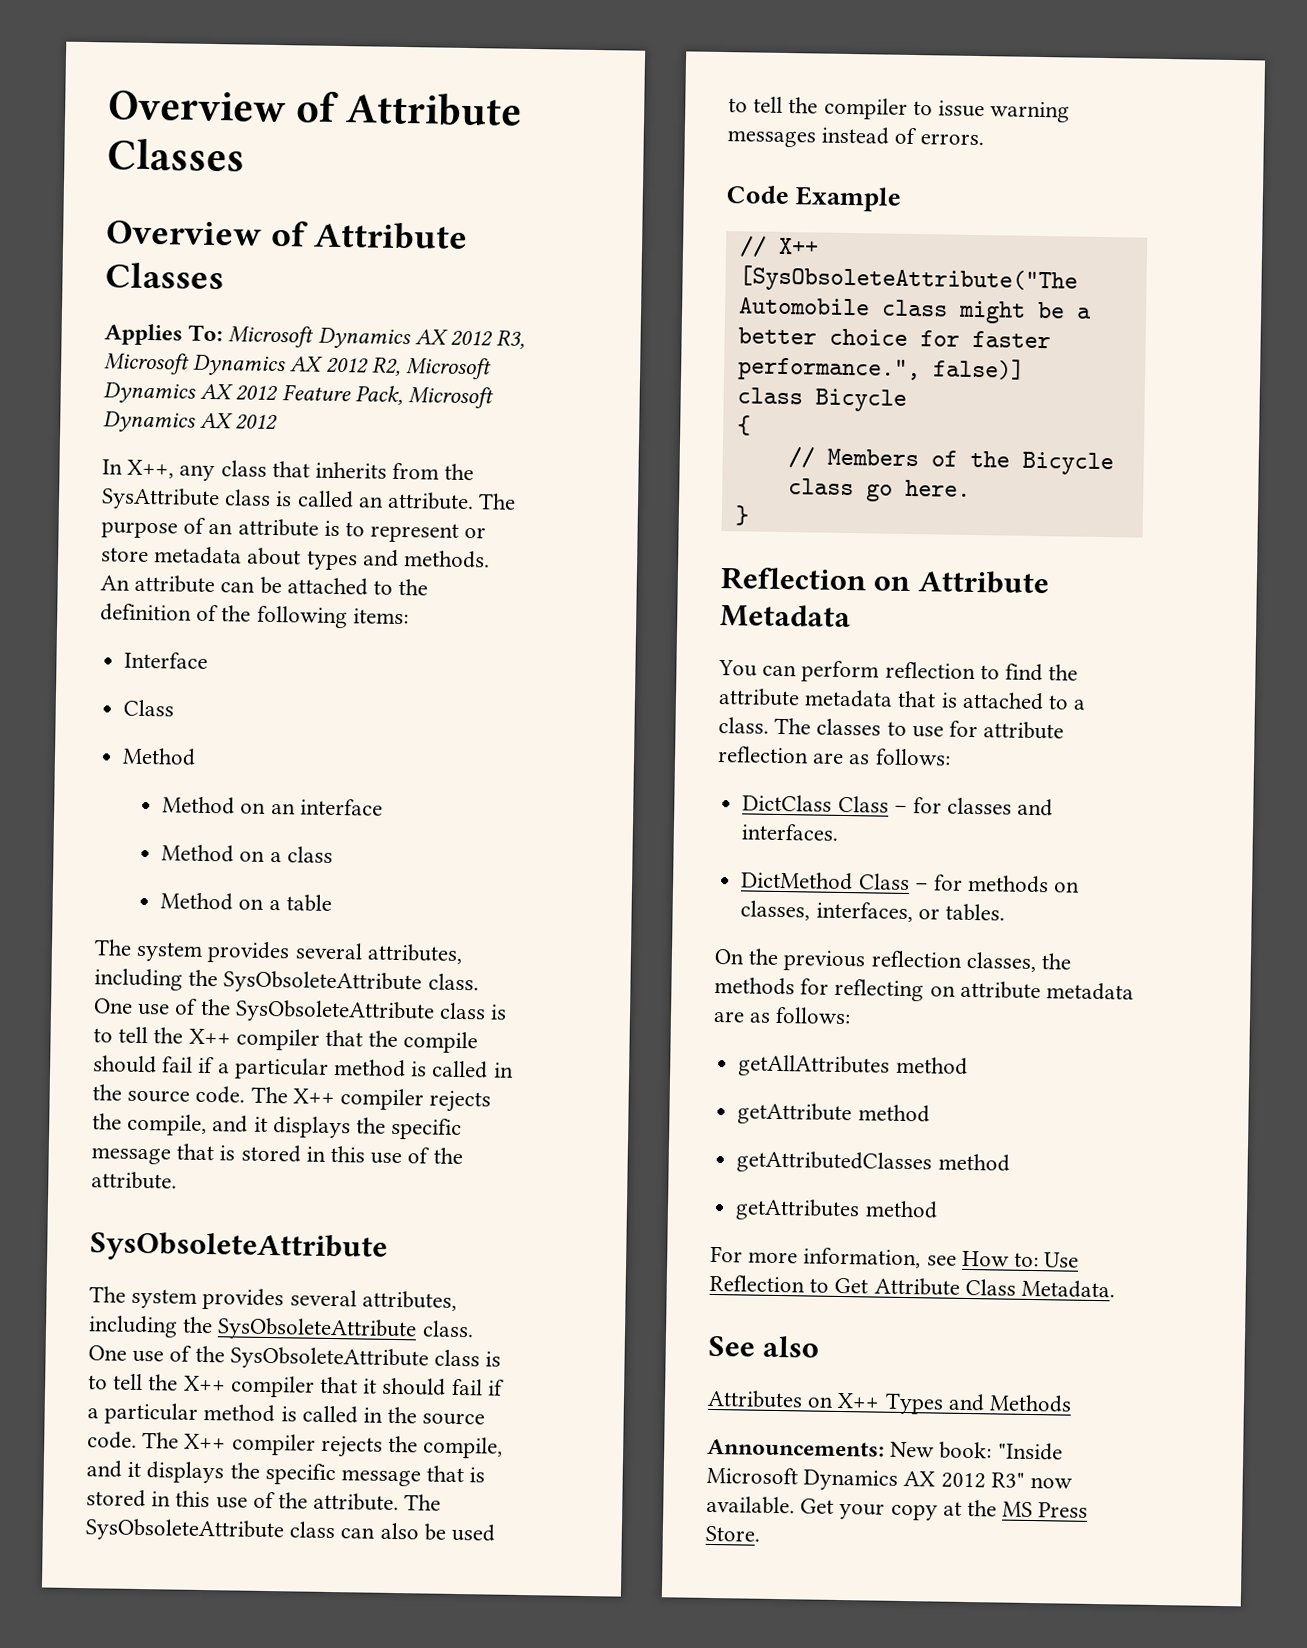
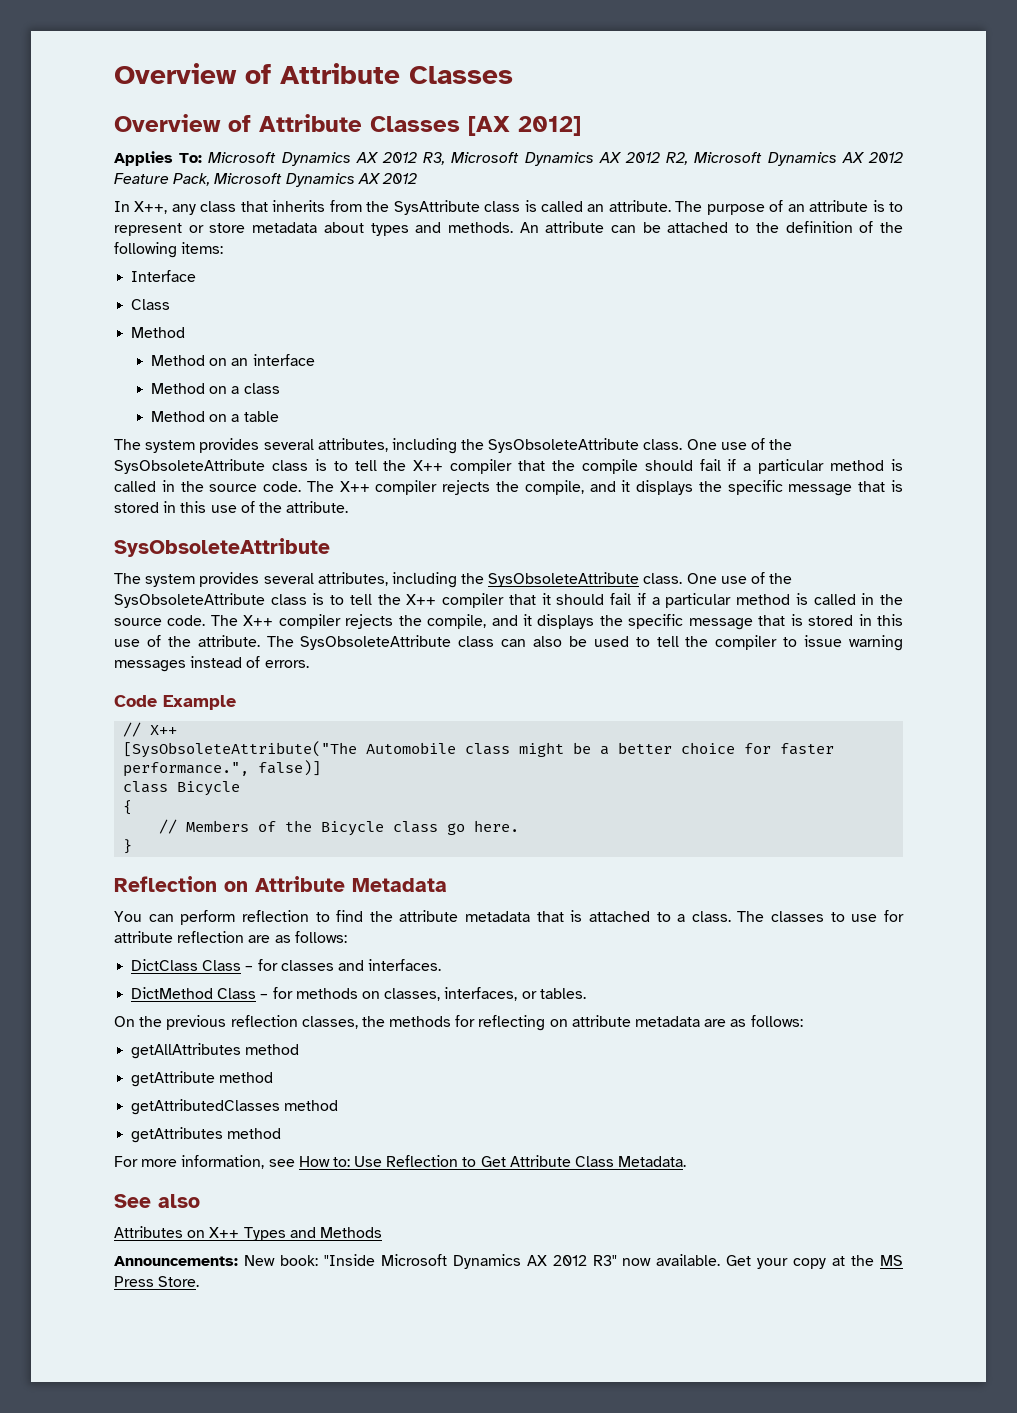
(224, 276) none -> [468,116,581,136] [AX 2012]

